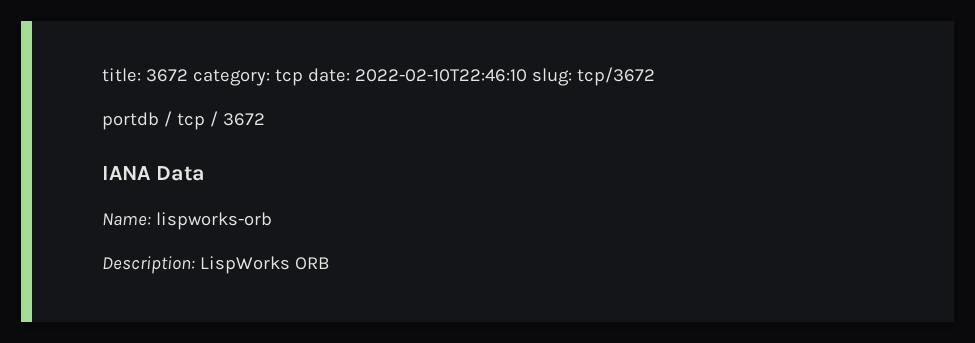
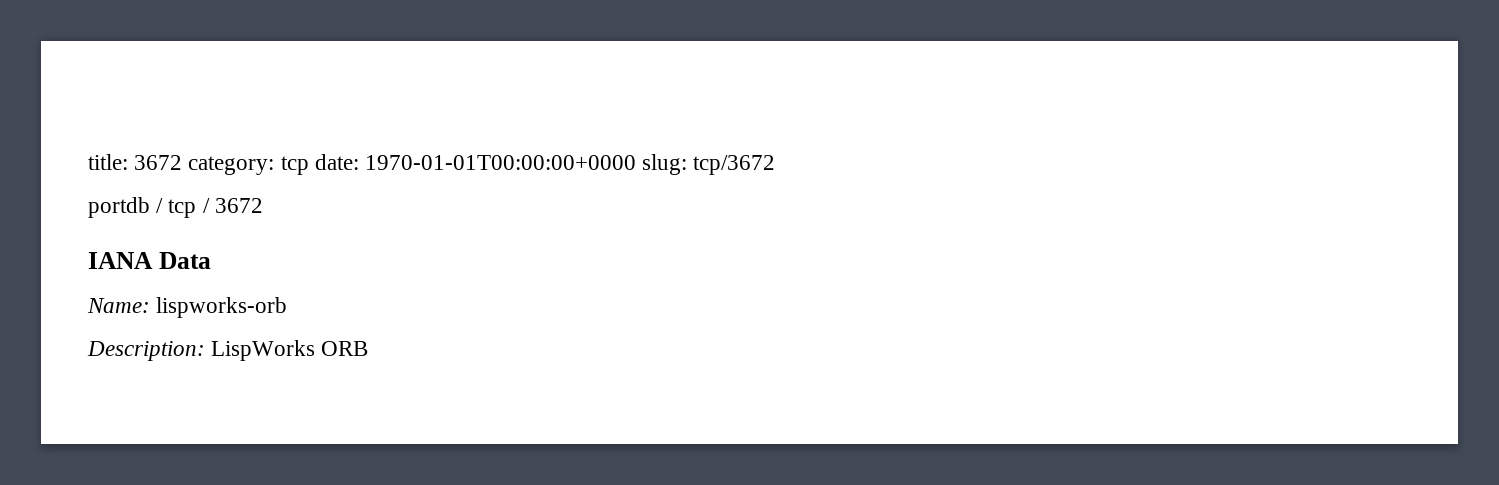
[354,69,527,82] 2022-02-10T22:46:10 -> [365,155,637,170] 1970-01-01T00:00:00+0000

